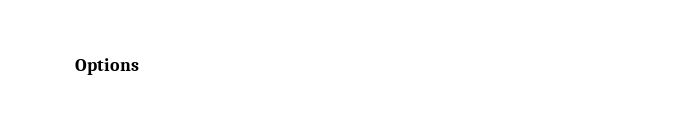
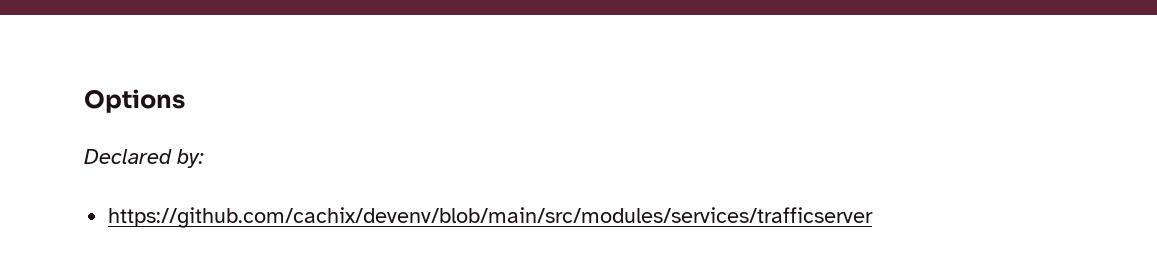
(139, 66) none -> [84,149,204,168] [108,207,874,228] // Declared by: // https://github.com/cachix/devenv/blob/main/src/modules/services/trafficserver

